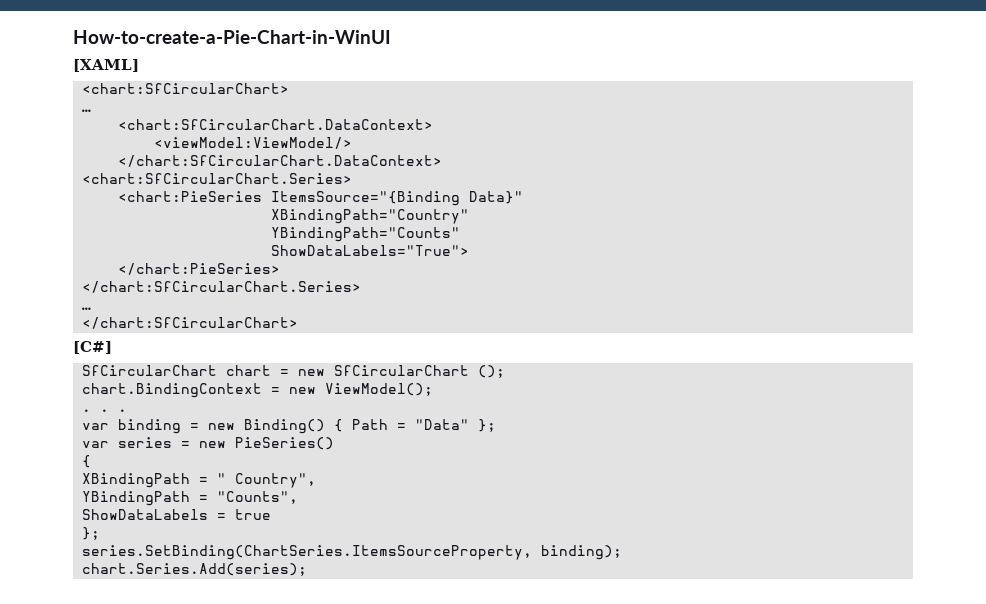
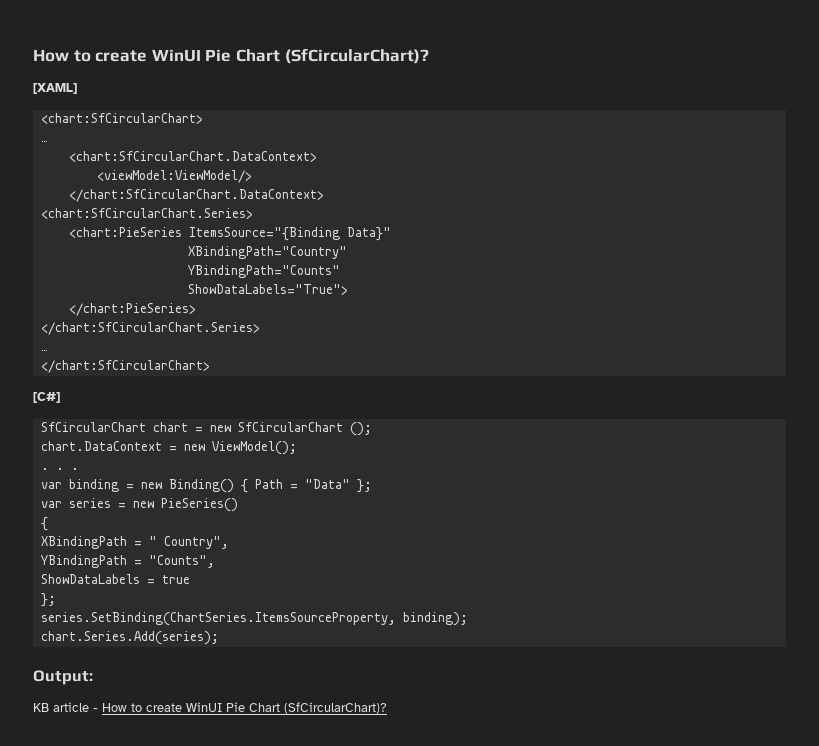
[73,30,391,44] How-to-create-a-Pie-Chart-in-WinUI -> [33,48,429,64] How to create WinUI Pie Chart (SfCircularChart)?
[81,383,262,398] chart.BindingContext -> [40,441,162,451] chart.DataContext
(307, 569) none -> [33,670,93,685] [33,702,387,714] // Output: // KB article - How to create WinUI Pie Chart (SfCircularChart)?

